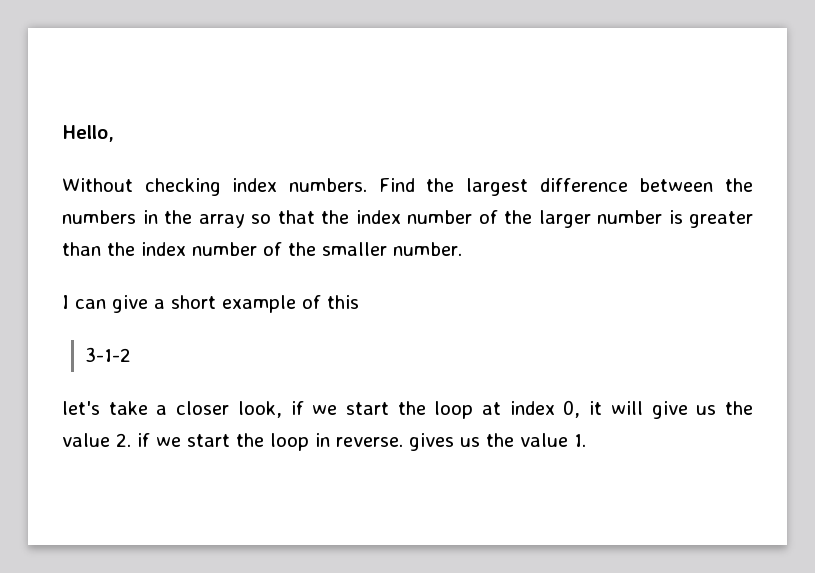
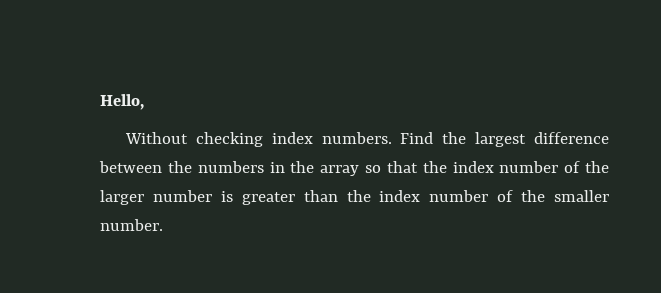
[62,295,359,313] [85,347,132,362] [62,400,754,419] [62,433,586,451] // I can give a short example of this // 3-1-2 // let's take a closer look, if we start the loop at index 0, it will give us the value 2. if we start the loop in reverse. gives us the value 1. -> (163, 225) none

